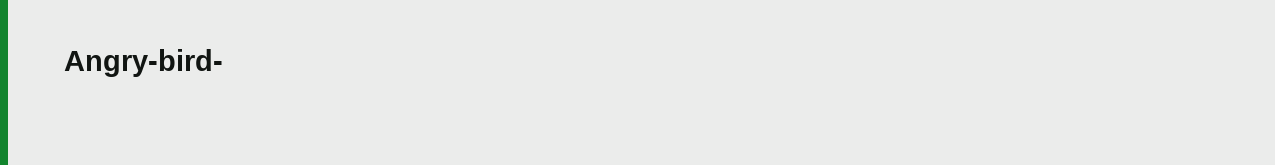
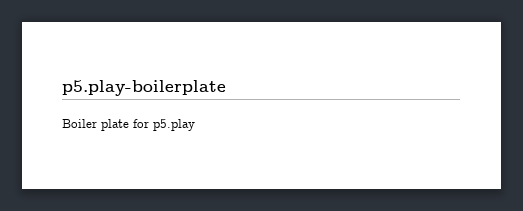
[64,49,223,77] Angry-bird- -> [62,80,226,96] [62,119,195,131] p5.play-boilerplate // Boiler plate for p5.play

